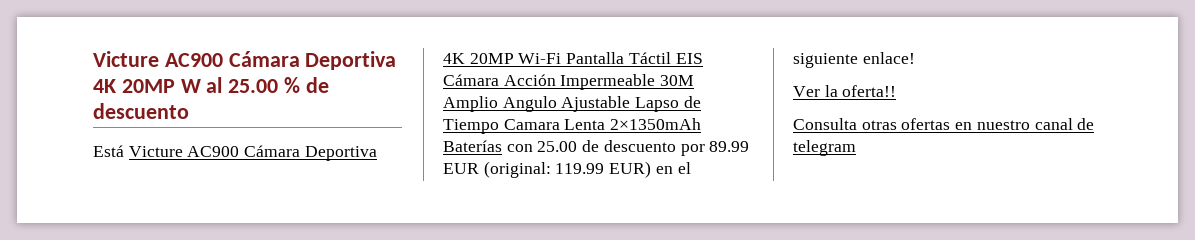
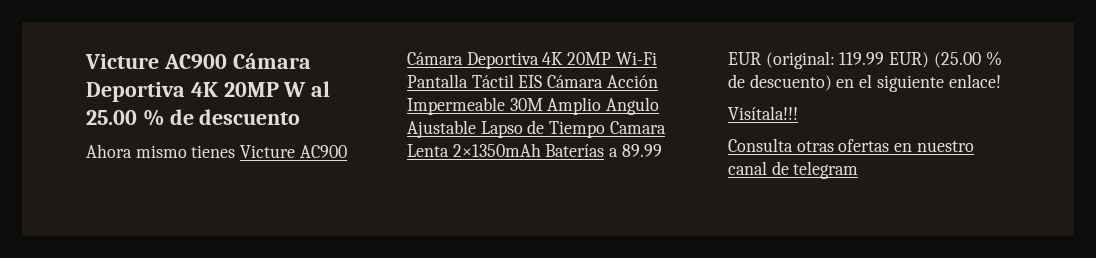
[93,145,124,157] Está -> [86,144,236,158] Ahora mismo tienes
[506,140,705,156] con 25.00 de descuento por -> [609,148,619,157] a
(652, 169) none -> [933,51,1002,68] [728,74,832,91] (25.00 % de descuento)
[793,85,897,97] Ver la oferta!! -> [728,106,798,120] Visítala!!!

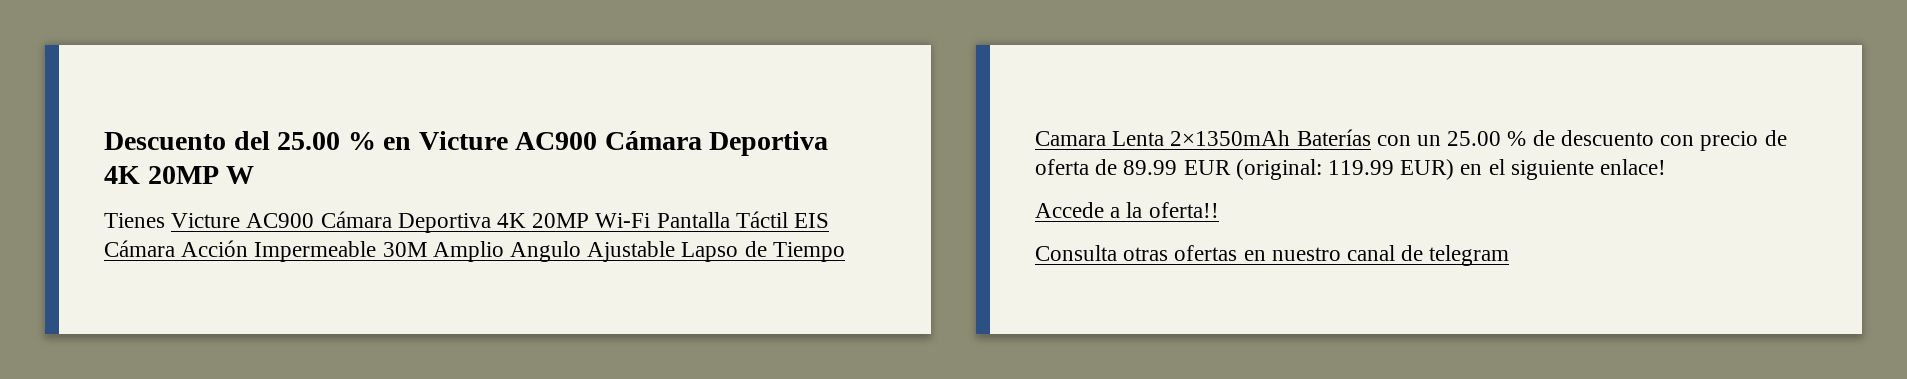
(85, 61) none -> [104,131,412,150] Descuento del 25.00 % en
[311,81,331,97] [86,109,301,126] [86,144,236,158] al 25.00 % de descuento // Ahora mismo tienes -> [104,213,165,228] // Tienes
[609,148,619,157] a -> [1376,130,1787,151] [1035,159,1118,175] con un 25.00 % de descuento con precio de oferta de
[933,51,1002,68] [728,74,832,91] (25.00 % de descuento) -> (1455, 169) none
[728,106,798,120] Visítala!!! -> [1035,202,1219,218] Accede a la oferta!!

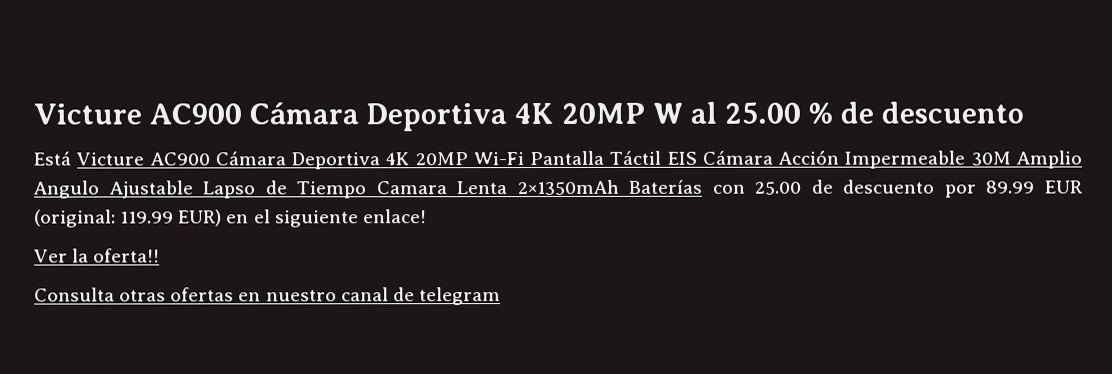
[104,131,412,150] Descuento del 25.00 % en -> (33, 114) none
[104,213,165,228] // Tienes -> [689,101,1025,124] [33,151,71,166] al 25.00 % de descuento // Está
[1417,130,1787,151] [1035,159,1118,175] un 25.00 % de descuento con precio de oferta de -> [754,179,977,198] 25.00 de descuento por
[1035,202,1121,218] Accede a -> [34,249,68,263] Ver

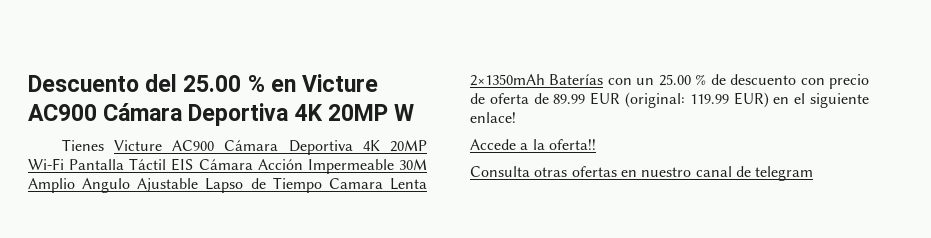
(33, 114) none -> [28,74,296,92] Descuento del 25.00 % en
[689,101,1025,124] [33,151,71,166] al 25.00 % de descuento // Está -> [61,139,104,151] // Tienes
[754,179,977,198] 25.00 de descuento por -> [636,74,870,89] [470,93,549,104] un 25.00 % de descuento con precio de oferta de
[34,249,68,263] Ver -> [470,139,529,150] Accede a

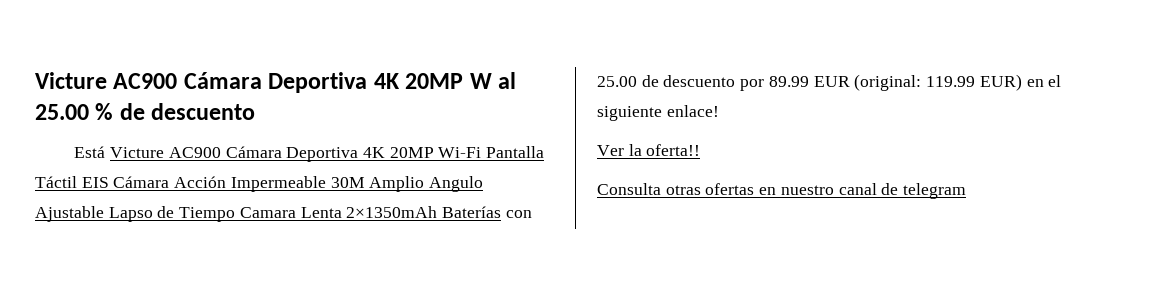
[28,74,296,92] Descuento del 25.00 % en -> (35, 80) none
[61,139,104,151] // Tienes -> [498,72,517,89] [35,103,256,120] [74,146,106,158] al 25.00 % de descuento // Está
[636,74,870,89] [470,93,549,104] un 25.00 % de descuento con precio de oferta de -> [597,75,765,91] 25.00 de descuento por
[470,139,529,150] Accede a -> [597,145,624,156] Ver

